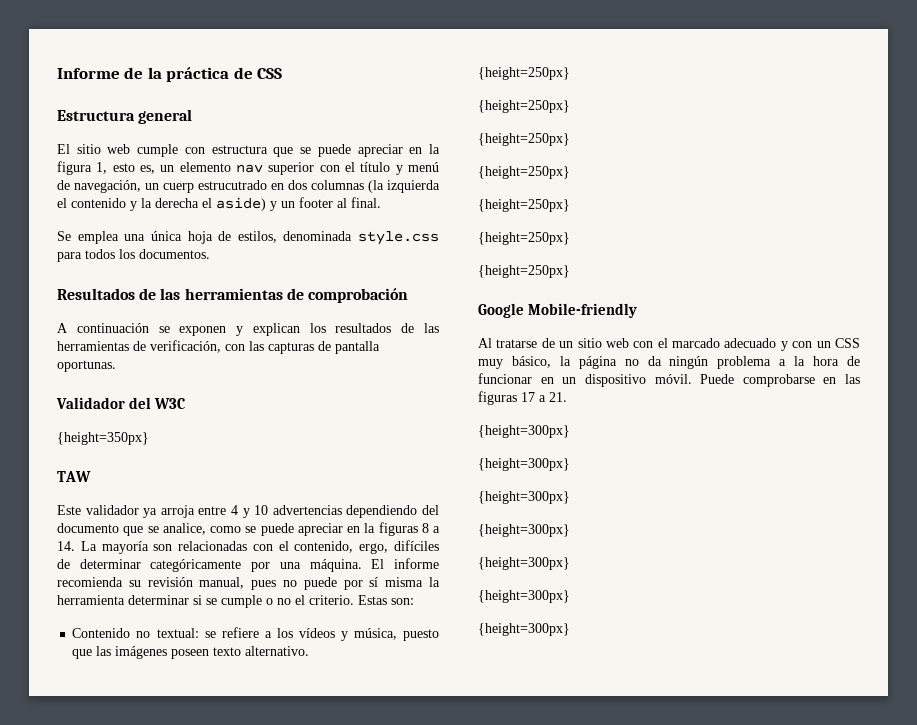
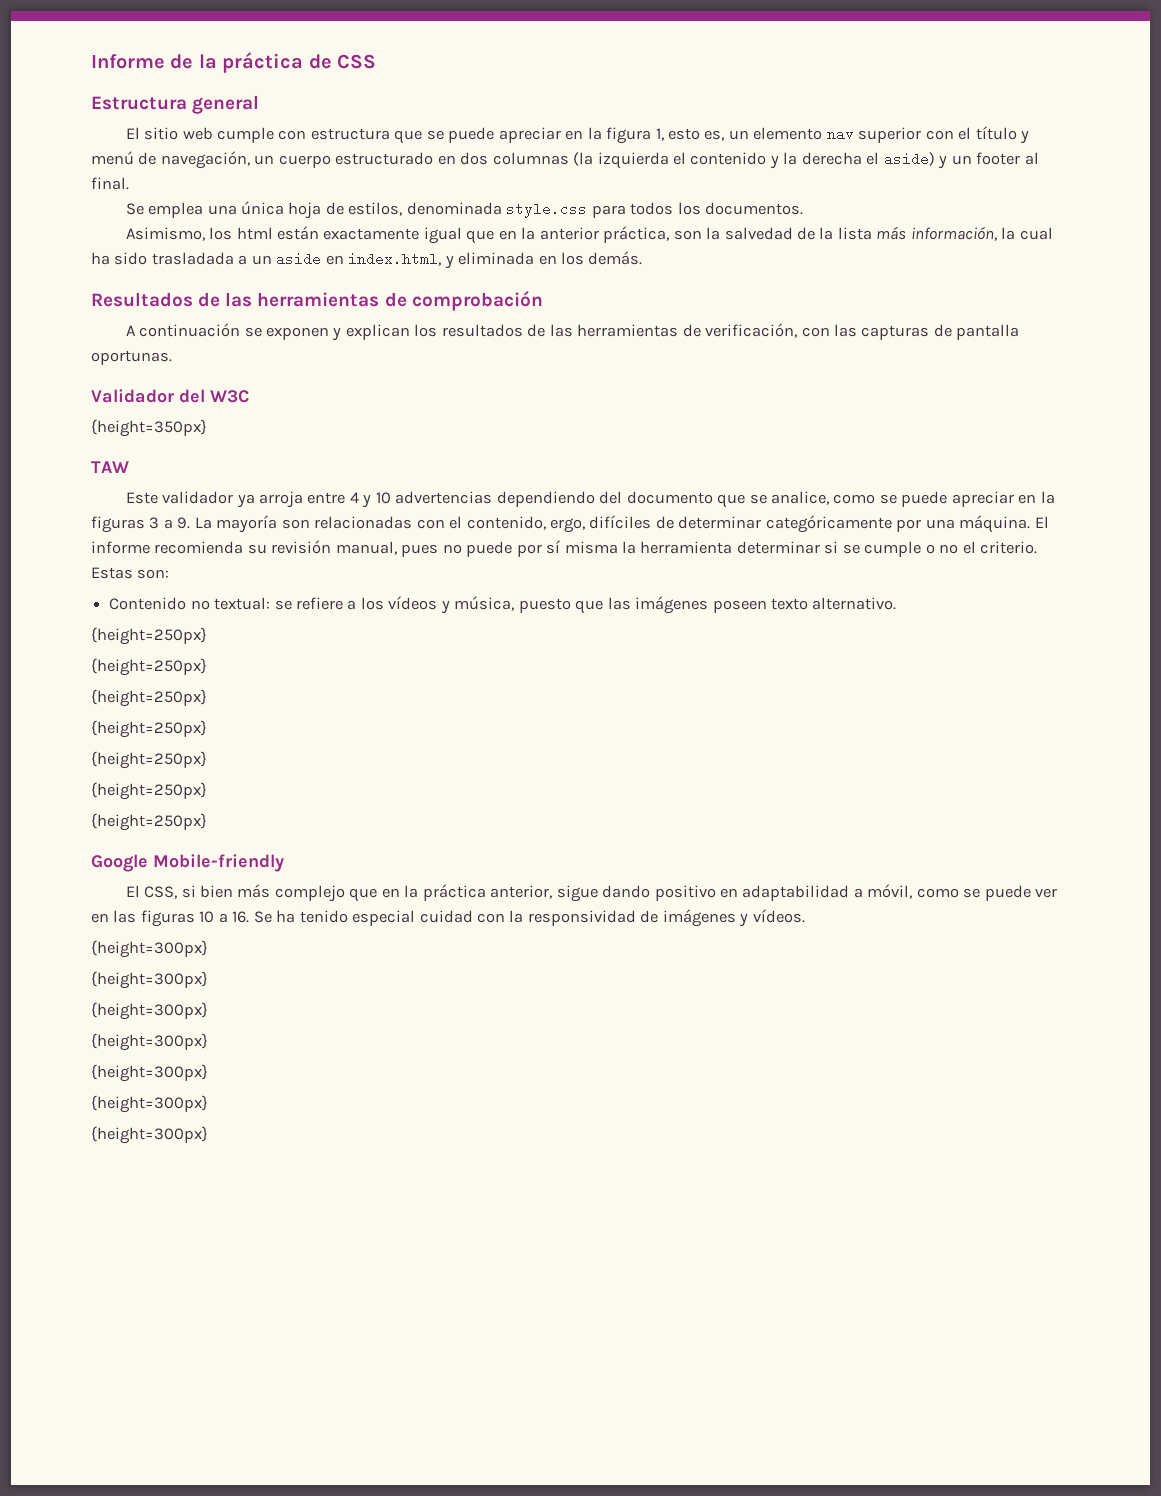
[163,180,267,193] cuerp estrucutrado -> [278,152,434,168] cuerpo estructurado
(210, 254) none -> [125,226,1053,244] [91,251,643,269] // Asimismo, los html están exactamente igual que en la anterior práctica, son la salvedad de la lista más información, la cual ha sido trasladada a un aside en index.html, y eliminada en los demás.
[421,523,440,533] [57,541,75,551] 8 a 14. -> [149,517,191,529] 3 a 9.
[478,338,860,351] [478,356,861,369] [478,373,860,387] [478,391,567,405] Al tratarse de un sitio web con el marcado adecuado y con un CSS muy básico, la página no da ningún problema a la hora de funcionar en un dispositivo móvil. Puede comprobarse en las figuras 17 a 21. -> [125,884,1058,902] [91,909,805,927] El CSS, si bien más complejo que en la práctica anterior, sigue dando positivo en adaptabilidad a móvil, como se puede ver en las figuras 10 a 16. Se ha tenido especial cuidad con la responsividad de imágenes y vídeos.

